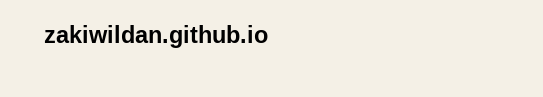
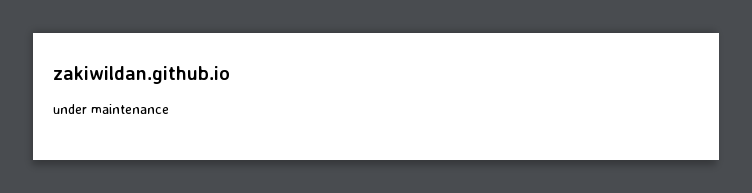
(268, 36) none -> [53,104,169,114] // under maintenance

